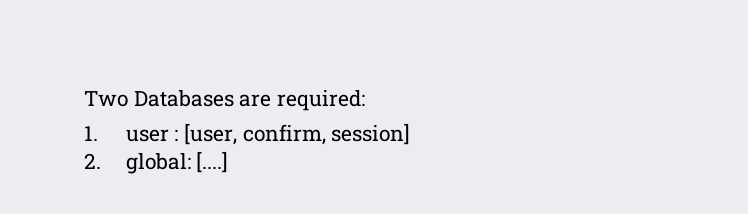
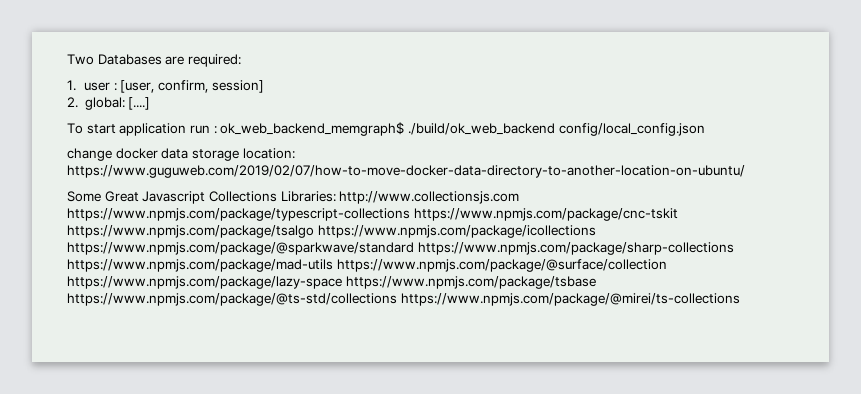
(229, 162) none -> [67,122,705,136] [67,148,295,161] [67,165,745,178] [67,191,520,204] [67,208,678,221] [67,225,596,238] [67,242,734,255] [67,259,667,272] [67,276,596,289] [67,293,740,306] // To start application run : ok_web_backend_memgraph$ ./build/ok_web_backend config/local_config.json // change docker data storage location: https://www.guguweb.com/2019/02/07/how-to-move-docker-data-directory-to-another-location-on-ubuntu/ // Some Great Javascript Collections Libraries: http://www.collectionsjs.com https://www.npmjs.com/package/typescript-collections https://www.npmjs.com/package/cnc-tskit https://www.npmjs.com/package/tsalgo https://www.npmjs.com/package/icollections https://www.npmjs.com/package/@sparkwave/standard https://www.npmjs.com/package/sharp-collections https://www.npmjs.com/package/mad-utils https://www.npmjs.com/package/@surface/collection https://www.npmjs.com/package/lazy-space https://www.npmjs.com/package/tsbase https://www.npmjs.com/package/@ts-std/collections https://www.npmjs.com/package/@mirei/ts-collections

